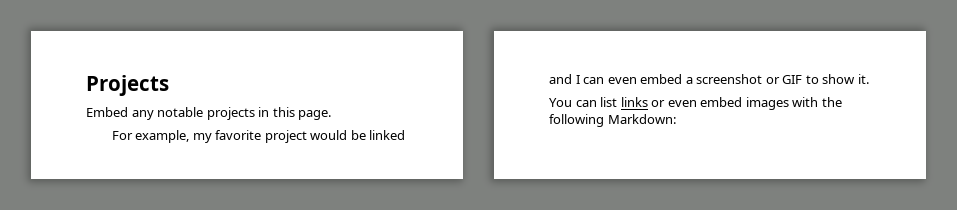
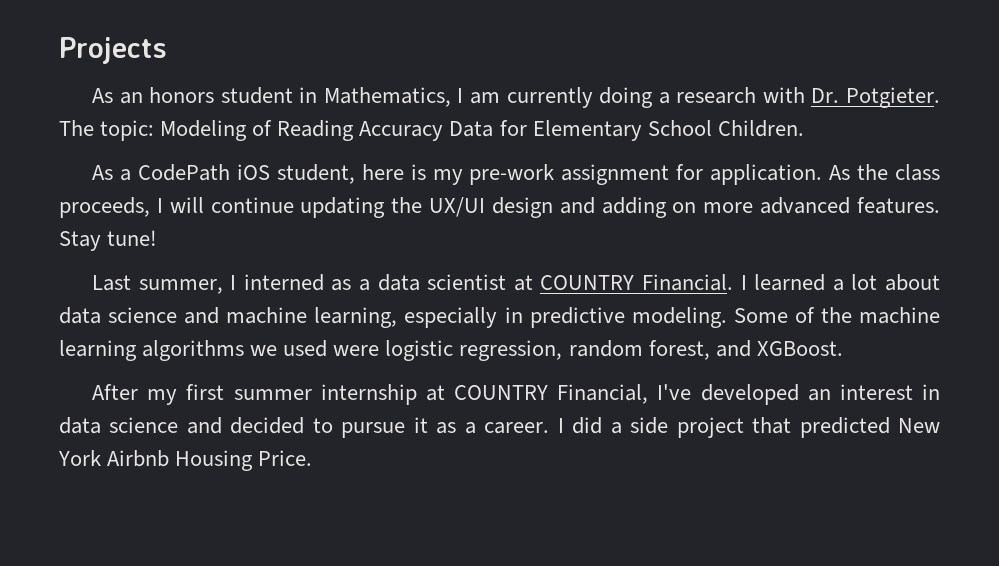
[86,107,332,120] [111,130,406,143] [549,74,869,84] [549,97,842,110] [549,114,676,127] Embed any notable projects in this page. // For example, my favorite project would be linked and I can even embed a screenshot or GIF to show it. // You can list links or even embed images with the following Markdown: -> [92,87,940,108] [59,120,804,141] [92,164,940,185] [59,197,940,218] [59,230,158,251] [92,274,940,294] [59,307,941,328] [59,340,843,361] [92,384,941,405] [59,417,941,438] [58,450,313,471] As an honors student in Mathematics, I am currently doing a research with Dr. Potgieter. The topic: Modeling of Reading Accuracy Data for Elementary School Children. // As a CodePath iOS student, here is my pre-work assignment for application. As the class proceeds, I will continue updating the UX/UI design and adding on more advanced features. Stay tune! // Last summer, I interned as a data scientist at COUNTRY Financial. I learned a lot about data science and machine learning, especially in predictive modeling. Some of the machine learning algorithms we used were logistic regression, random forest, and XGBoost. // After my first summer internship at COUNTRY Financial, I've developed an interest in data science and decided to pursue it as a career. I did a side project that predicted New York Airbnb Housing Price.

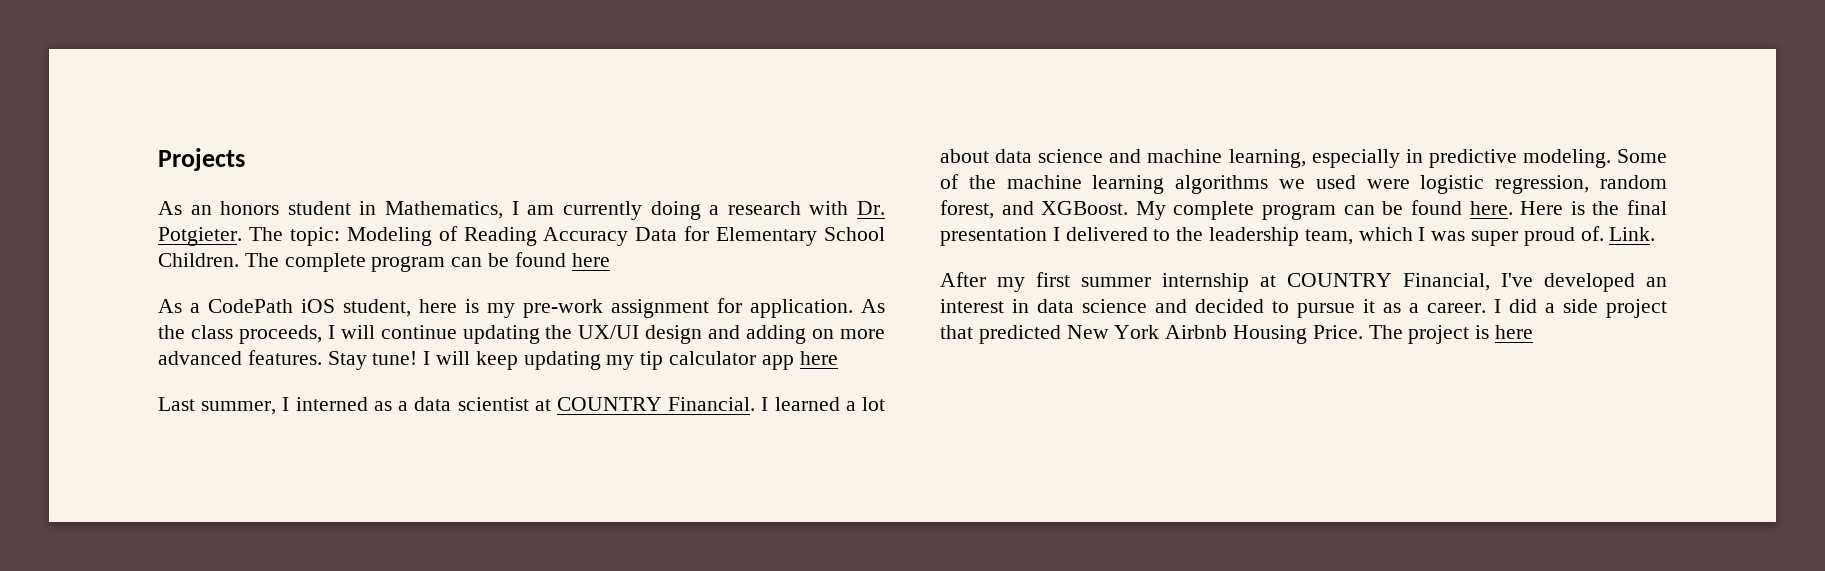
(804, 128) none -> [244,252,610,272] The complete program can be found here
(158, 238) none -> [423,351,838,370] I will keep updating my tip calculator app here
(843, 348) none -> [1135,200,1668,220] [940,226,1656,246] My complete program can be found here. Here is the final presentation I delivered to the leadership team, which I was super proud of. Link.
(313, 458) none -> [1368,325,1534,344] The project is here

